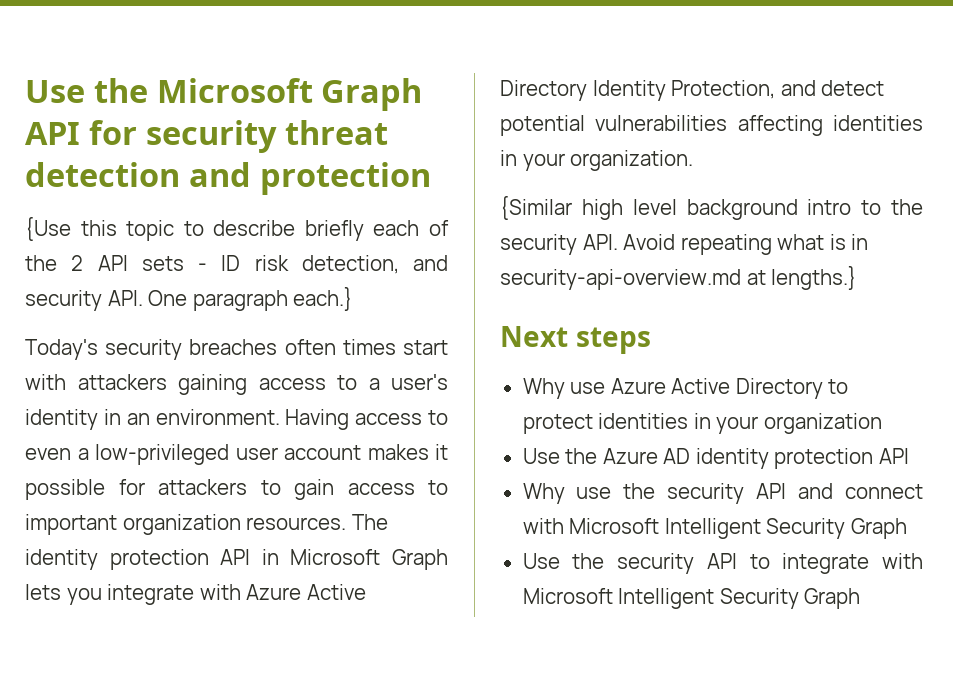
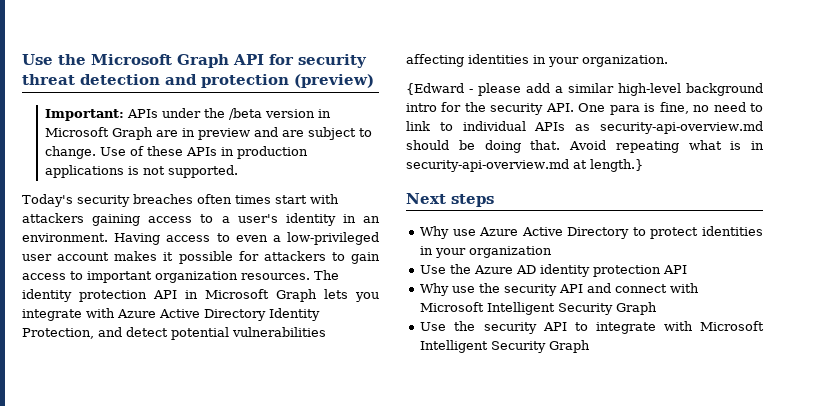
[25,217,449,241] [25,255,448,274] [25,287,354,311] // {Use this topic to describe briefly each of the 2 API sets - ID risk detection, and security API. One paragraph each.} -> [294,74,374,88] [45,108,332,121] [45,127,373,140] [45,146,309,159] [45,165,239,178] (preview) // Important: APIs under the /beta version in Microsoft Graph are in preview and are subject to change. Use of these APIs in production applications is not supported.
[500,196,677,220] {Similar high level -> [406,83,681,96] {Edward - please add a similar high-level
[861,200,882,215] to -> [441,102,462,112] for
(618, 242) none -> [578,102,763,115] [406,121,764,134] [406,140,561,153] One para is fine, no need to link to individual APIs as security-api-overview.md should be doing that.
[771,266,858,290] lengths.} -> [589,159,643,172] length.}

